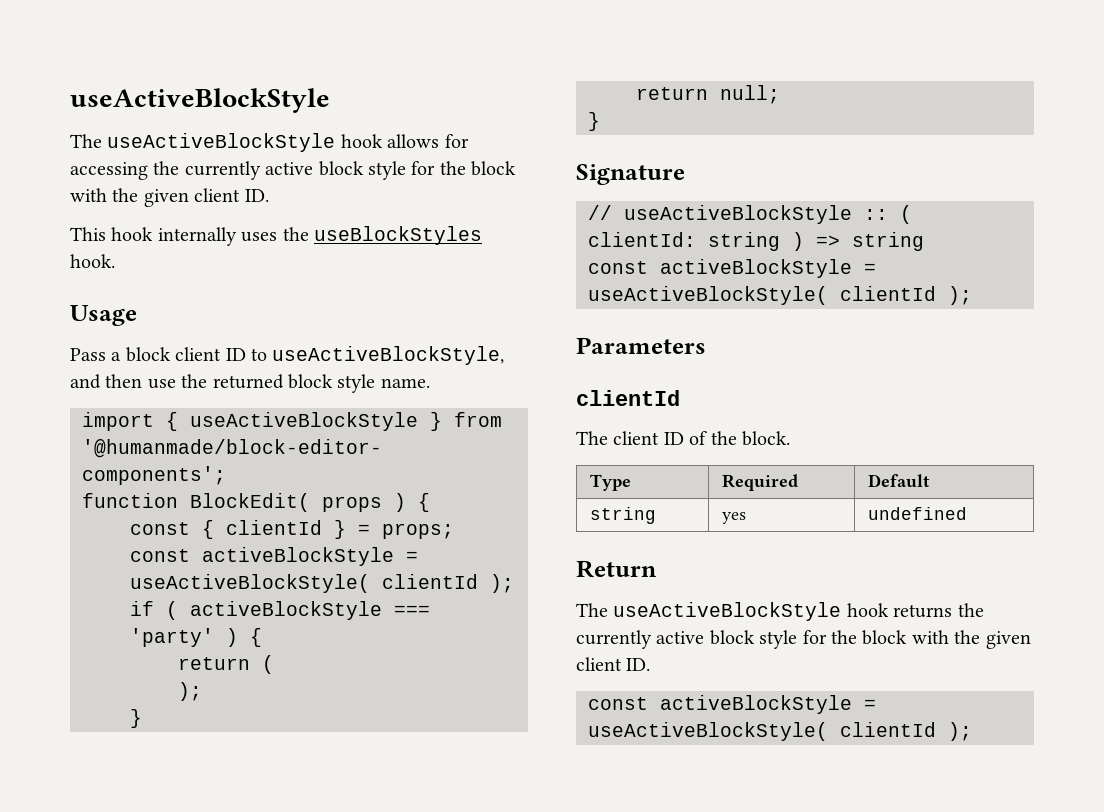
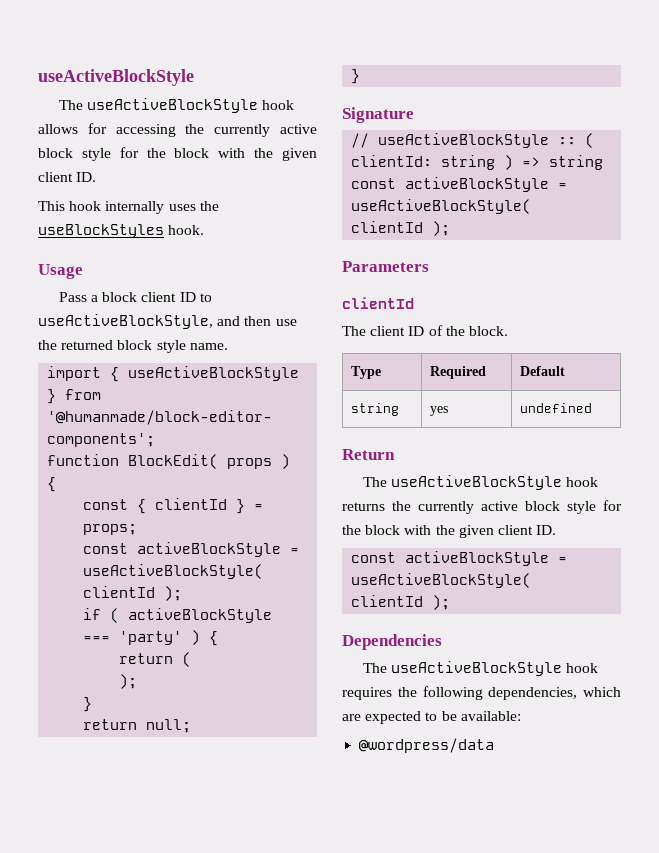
(972, 731) none -> [342,634,442,650] [362,661,599,676] [342,686,621,700] [342,711,521,724] [359,738,495,753] // Dependencies // The useActiveBlockStyle hook requires the following dependencies, which are expected to be available: // @wordpress/data

